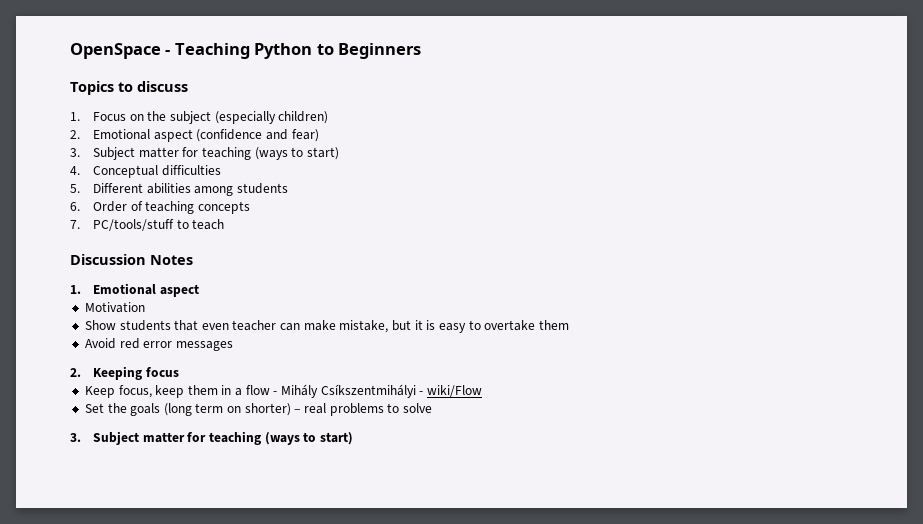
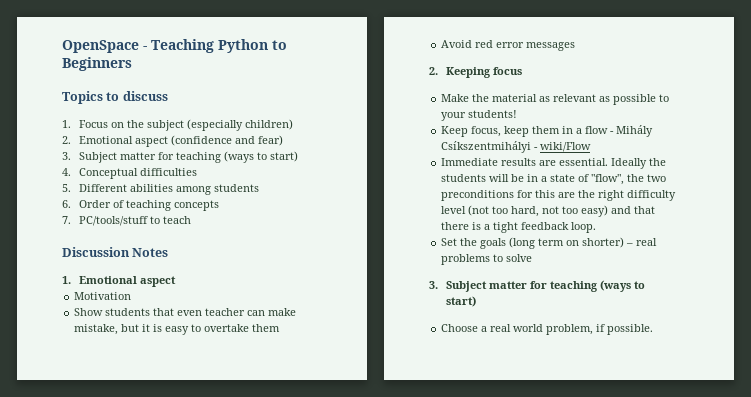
(179, 372) none -> [441,94,670,105] [441,110,518,121] // Make the material as relevant as possible to your students!
(482, 391) none -> [441,158,667,169] [441,174,667,185] [441,190,677,201] [441,205,656,217] [441,222,597,233] // Immediate results are essential. Ideally the students will be in a state of "flow", the two preconditions for this are the right difficulty level (not too hard, not too easy) and that there is a tight feedback loop.
(353, 438) none -> [441,324,654,335] // Choose a real world problem, if possible.

